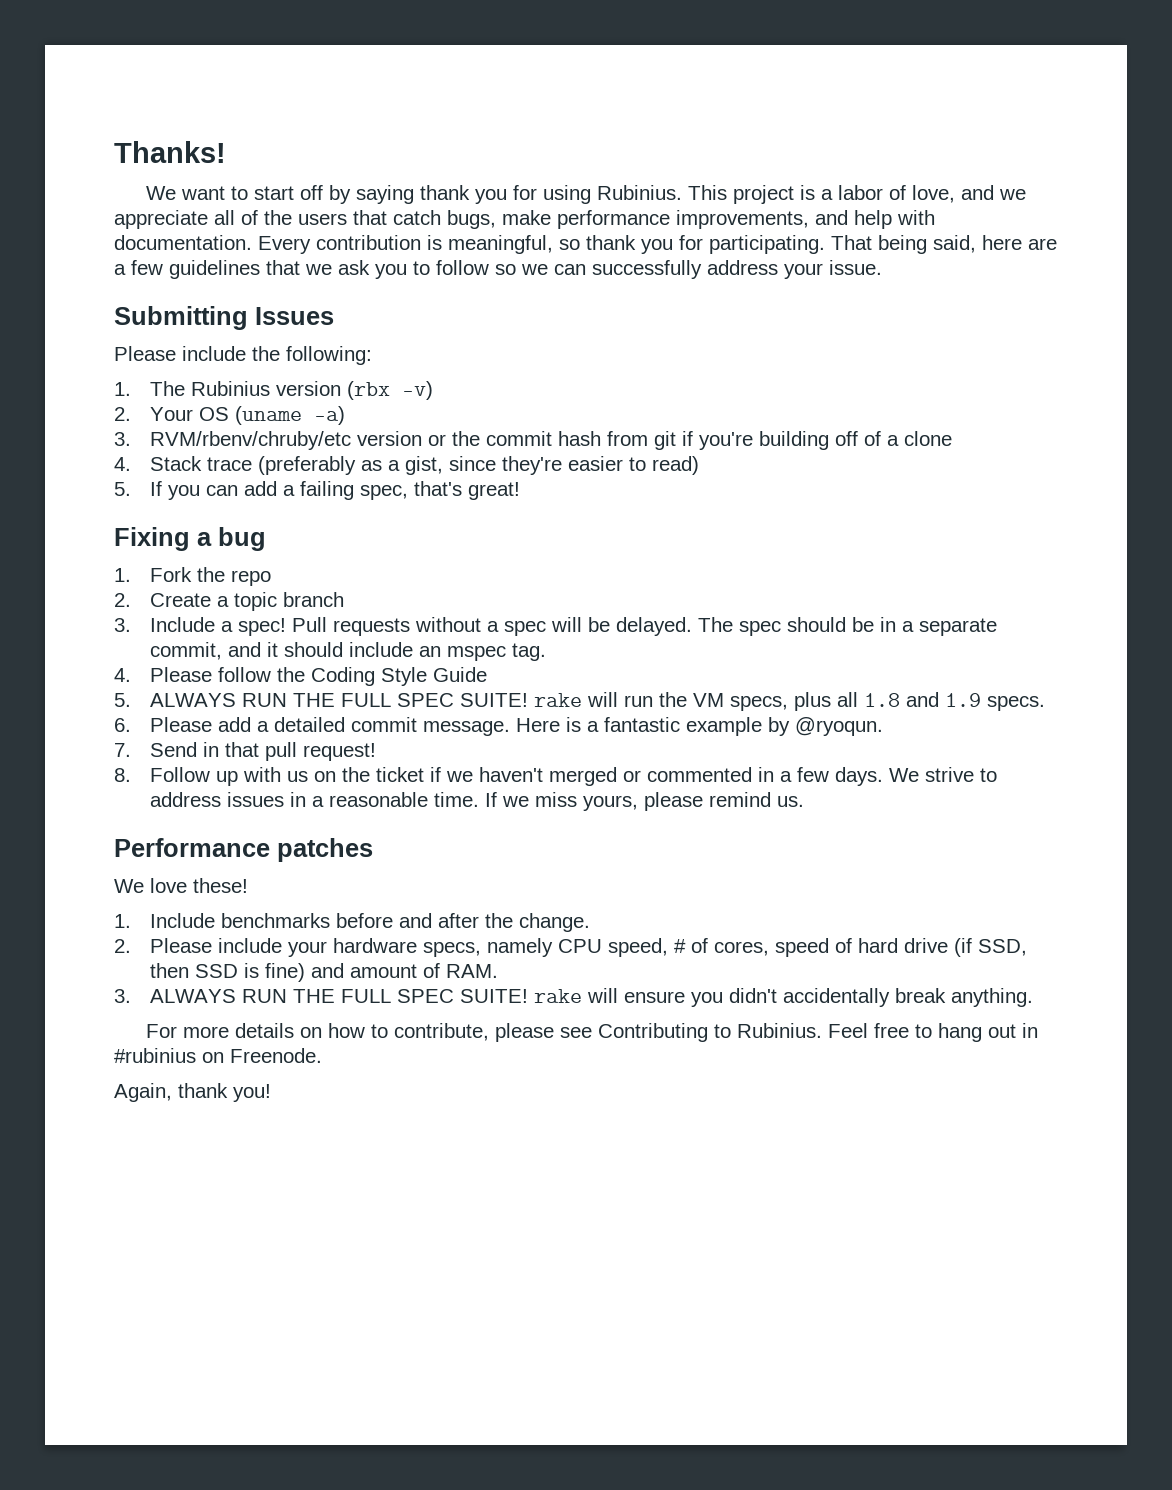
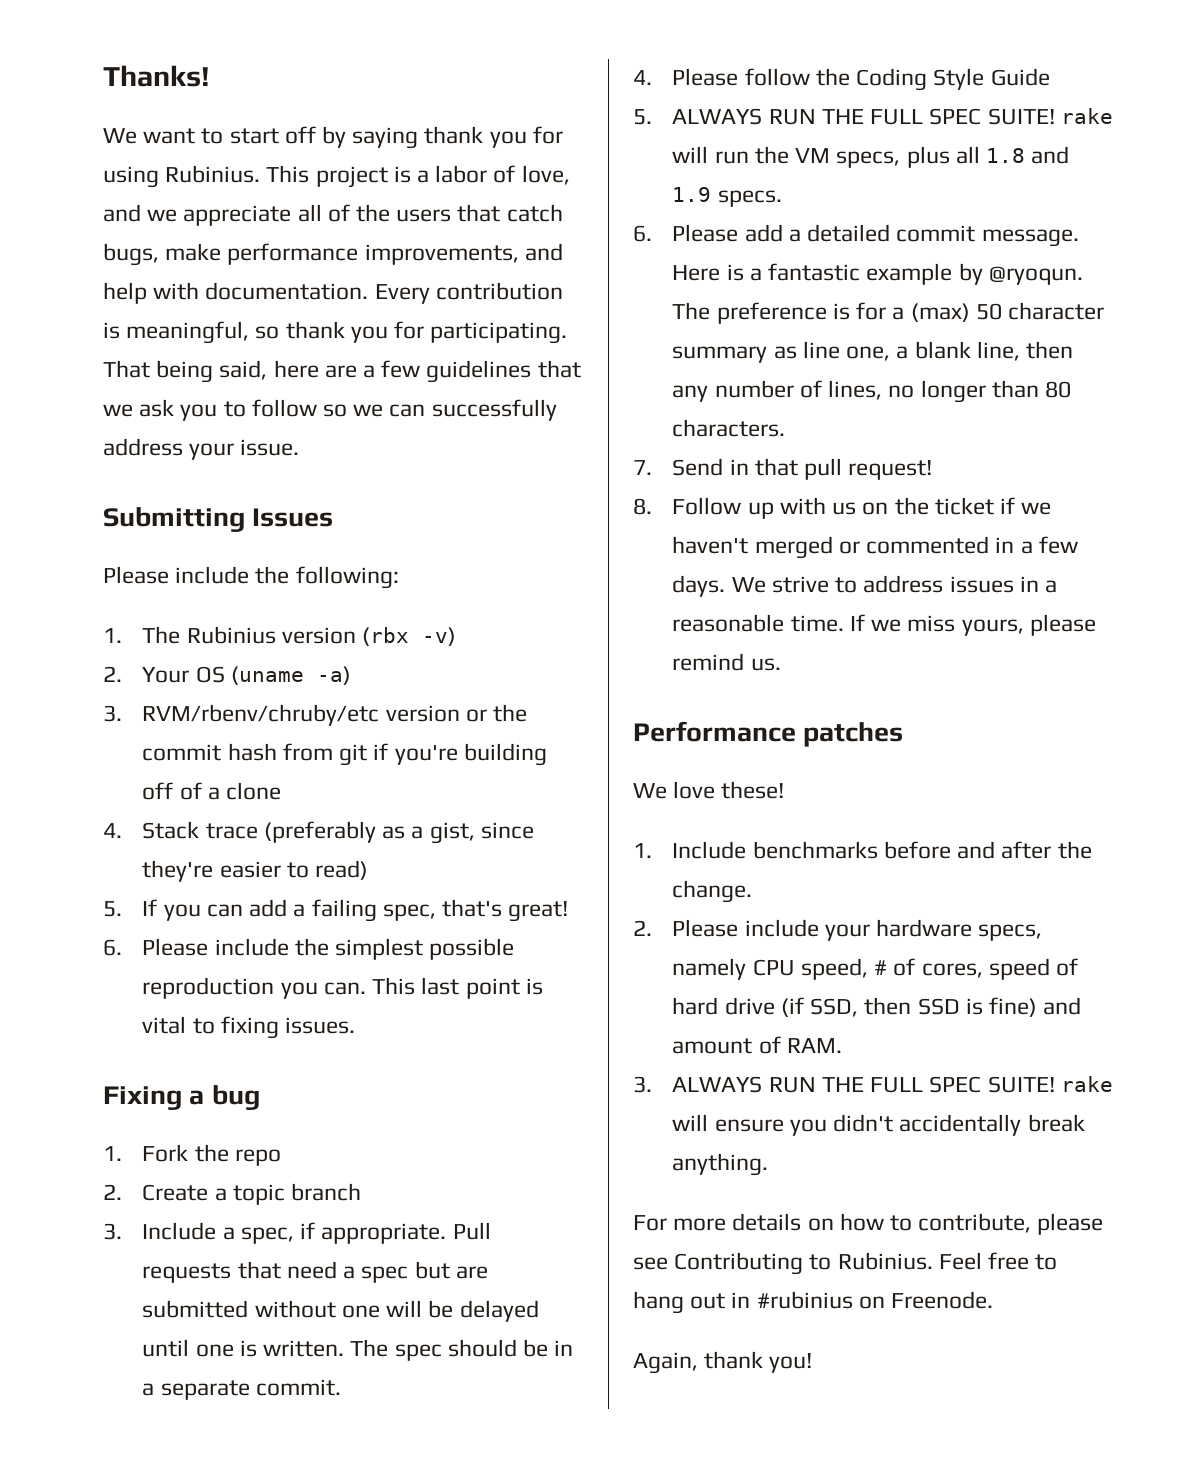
(521, 491) none -> [103,938,515,960] [142,977,543,999] [142,1016,356,1039] // 6. Please include the simplest possible reproduction you can. This last point is vital to fixing issues.
[238,617,693,636] spec! Pull requests without a spec will be delayed. -> [240,1222,491,1244] [142,1261,488,1283] [142,1300,539,1322] [142,1339,345,1357] spec, if appropriate. Pull requests that need a spec but are submitted without one will be delayed until one is written.
[150,642,547,661] commit, and it should include an mspec tag. -> [255,1379,341,1396] commit.
(884, 726) none -> [672,302,1104,324] [672,341,1073,363] [672,380,1071,403] [672,419,786,437] The preference is for a (max) 50 character summary as line one, a blank line, then any number of lines, no longer than 80 characters.

